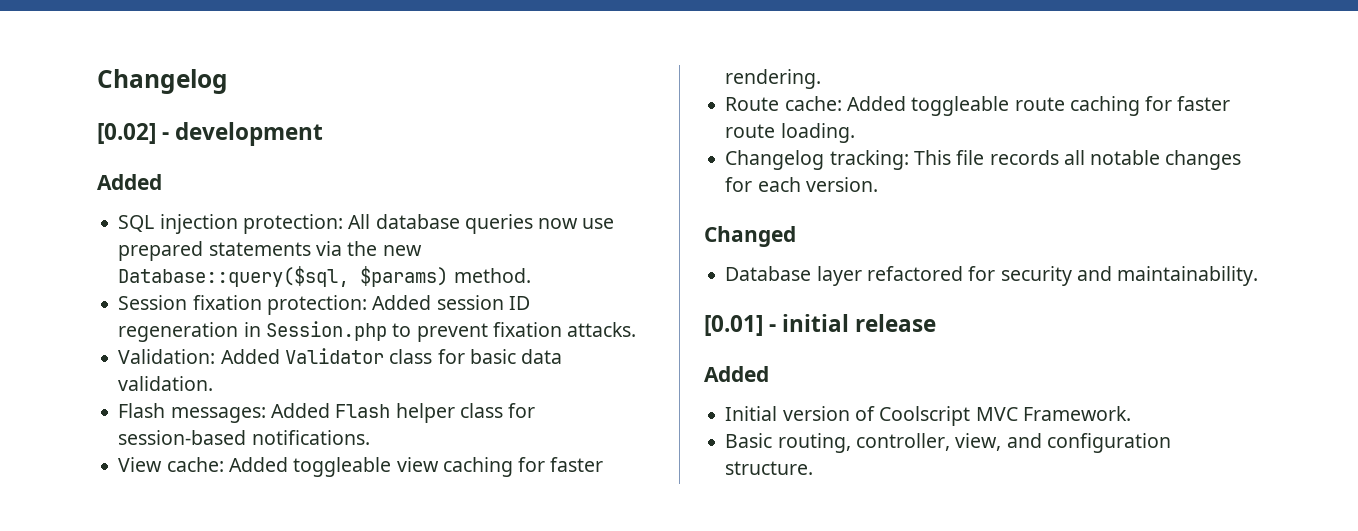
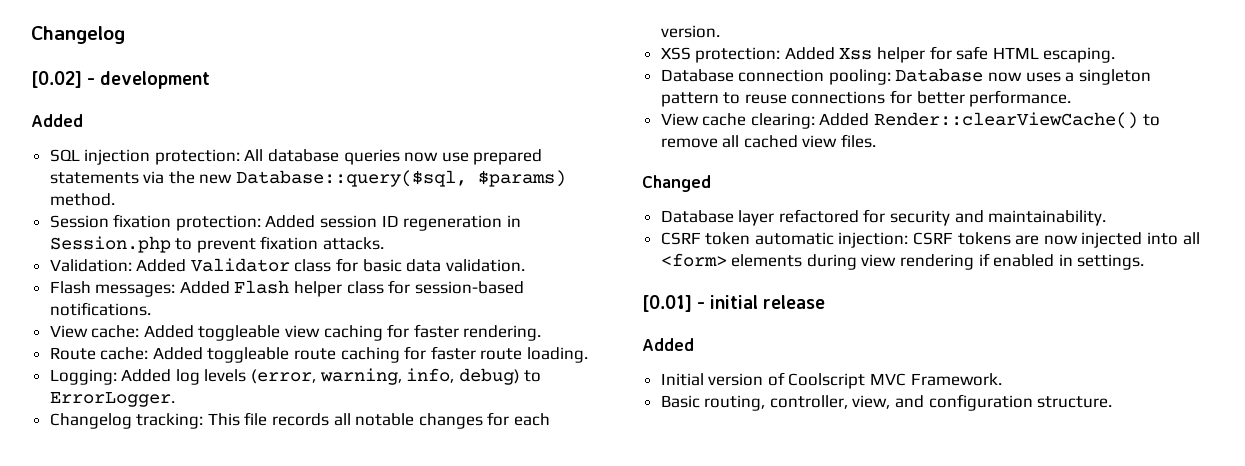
(855, 133) none -> [49,368,542,385] [49,392,175,407] // Logging: Added log levels (error, warning, info, debug) to ErrorLogger.
(878, 184) none -> [660,46,1116,63] [660,68,1151,85] [660,90,1072,107] [660,112,1160,129] [660,134,877,148] // XSS protection: Added Xss helper for safe HTML escaping. // Database connection pooling: Database now uses a singleton pattern to reuse connections for better performance. // View cache clearing: Added Render::clearViewCache() to remove all cached view files.
(1259, 276) none -> [660,232,1200,248] [660,253,1145,270] // CSRF token automatic injection: CSRF tokens are now injected into all <form> elements during view rendering if enabled in settings.

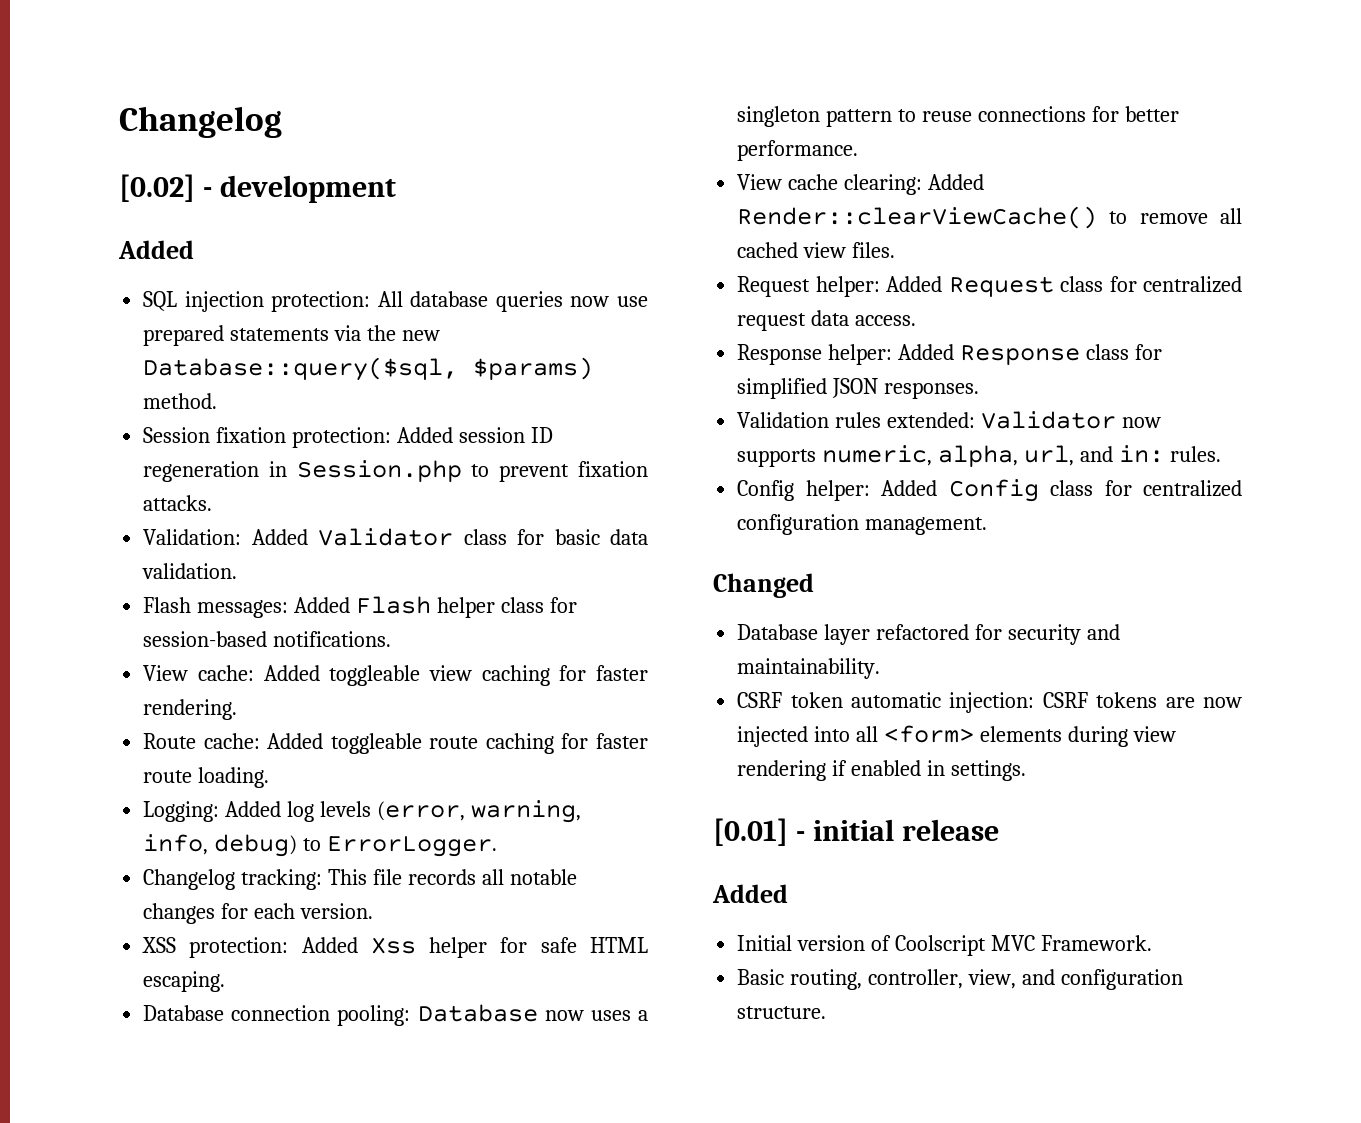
(877, 141) none -> [737,276,1242,297] [737,310,917,331] [737,344,1162,365] [737,378,980,399] [737,411,1161,429] [737,445,1221,467] [737,479,1242,502] [737,514,988,535] // Request helper: Added Request class for centralized request data access. // Response helper: Added Response class for simplified JSON responses. // Validation rules extended: Validator now supports numeric, alpha, url, and in: rules. // Config helper: Added Config class for centralized configuration management.

